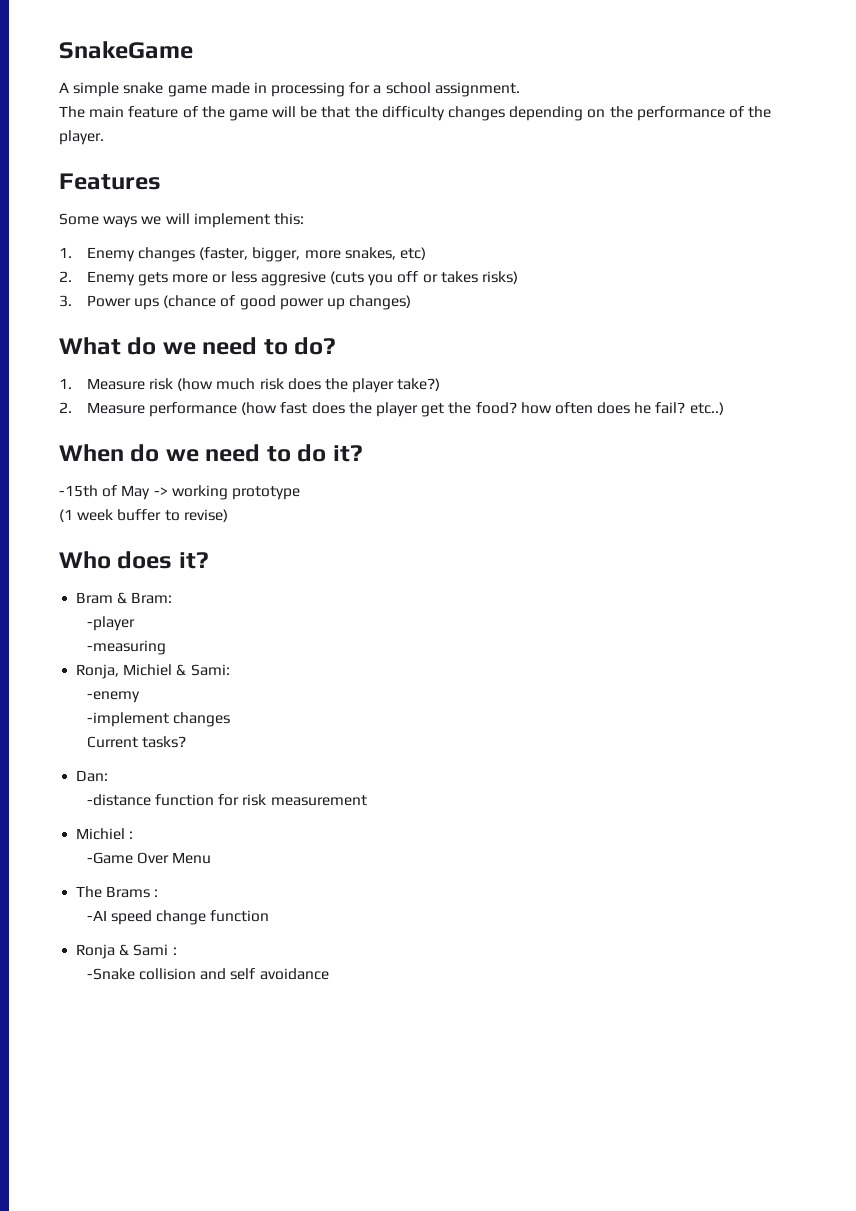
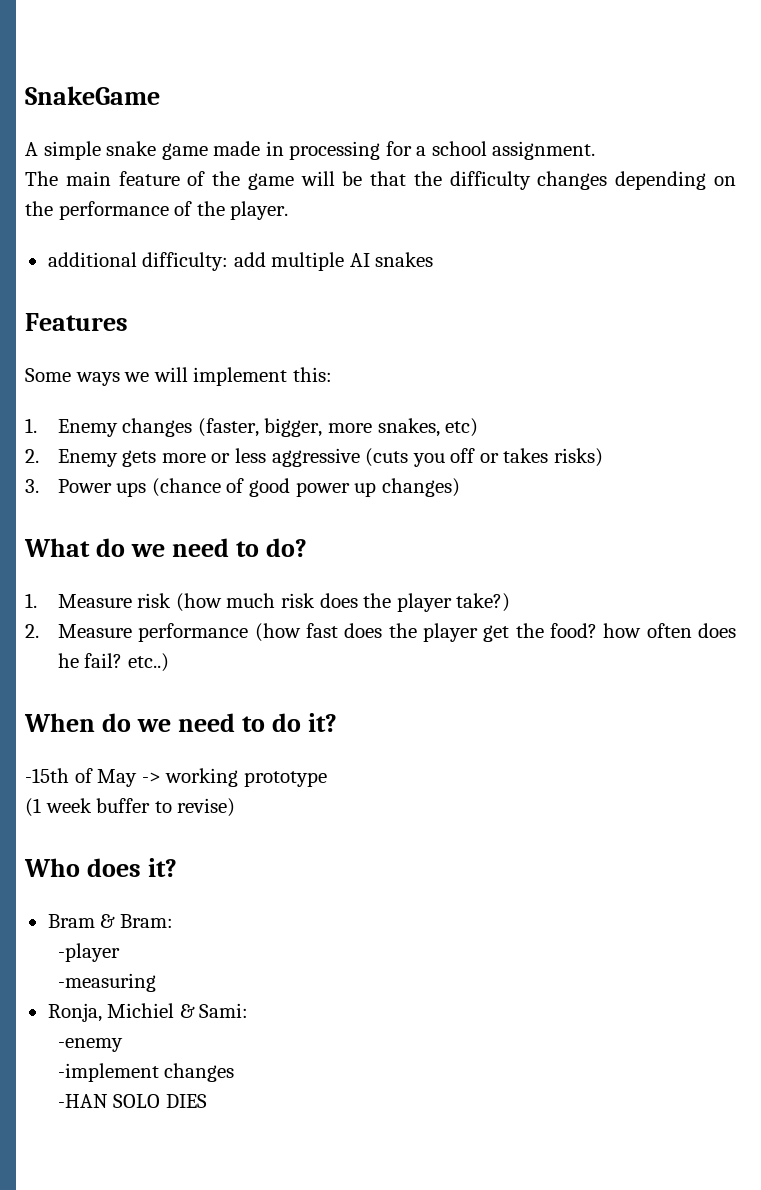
(104, 137) none -> [47,252,434,271] // additional difficulty: add multiple AI snakes
[260,271,326,286] aggresive -> [271,448,360,467] aggressive
[86,736,187,748] [76,770,109,782] [86,794,367,806] [76,828,134,840] [86,852,212,864] [76,886,159,898] [86,910,270,925] [76,944,177,959] [86,968,329,980] Current tasks? // Dan: // -distance function for risk measurement // Michiel : // -Game Over Menu // The Brams : // -AI speed change function // Ronja & Sami : // -Snake collision and self avoidance -> [57,1094,207,1108] -HAN SOLO DIES

